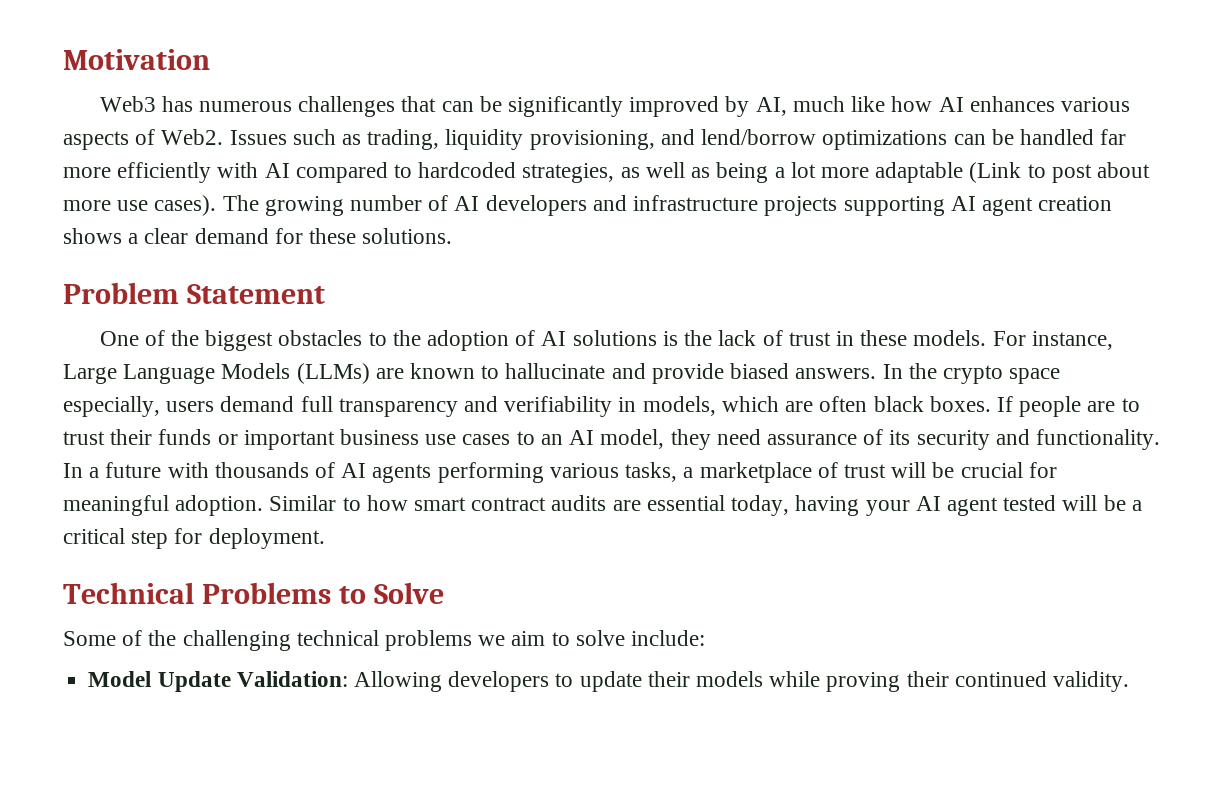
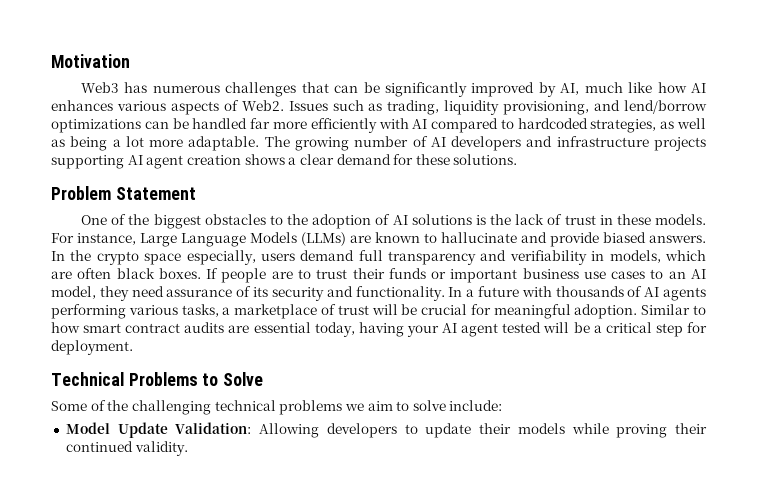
[875,162,1150,183] [63,195,217,216] adaptable (Link to post about more use cases). -> [188,136,260,151] adaptable.

